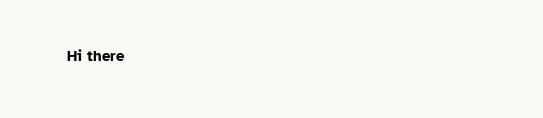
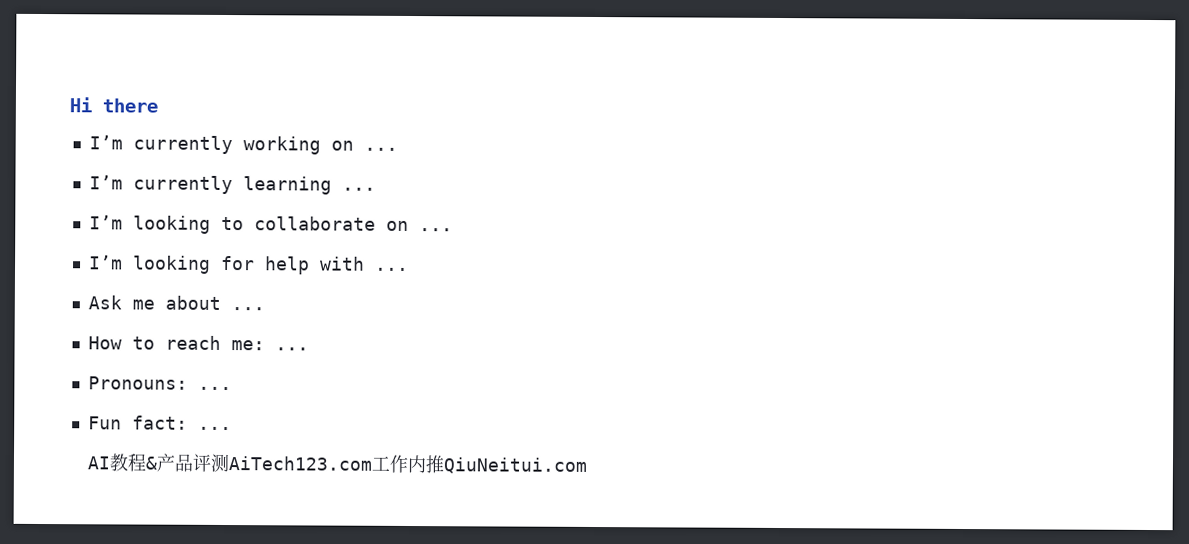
(125, 56) none -> [88,135,398,155] [88,175,376,195] [88,215,453,234] [88,255,409,275] [87,295,265,311] [87,335,309,351] [87,376,232,391] [87,415,232,431] [87,453,588,474] // I’m currently working on ... // I’m currently learning ... // I’m looking to collaborate on ... // I’m looking for help with ... // Ask me about ... // How to reach me: ... // Pronouns: ... // Fun fact: ... // AI教程&产品评测AiTech123.com工作内推QiuNeitui.com

